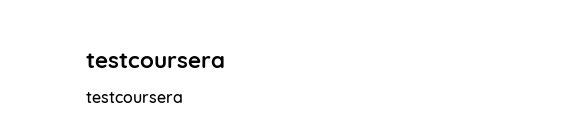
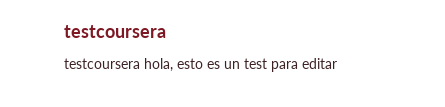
(183, 97) none -> [144,58,337,72] hola, esto es un test para editar

